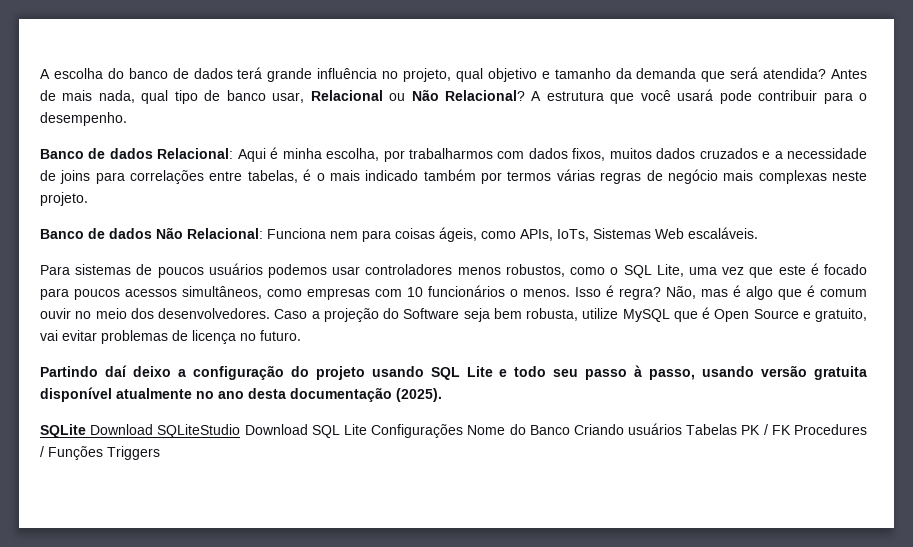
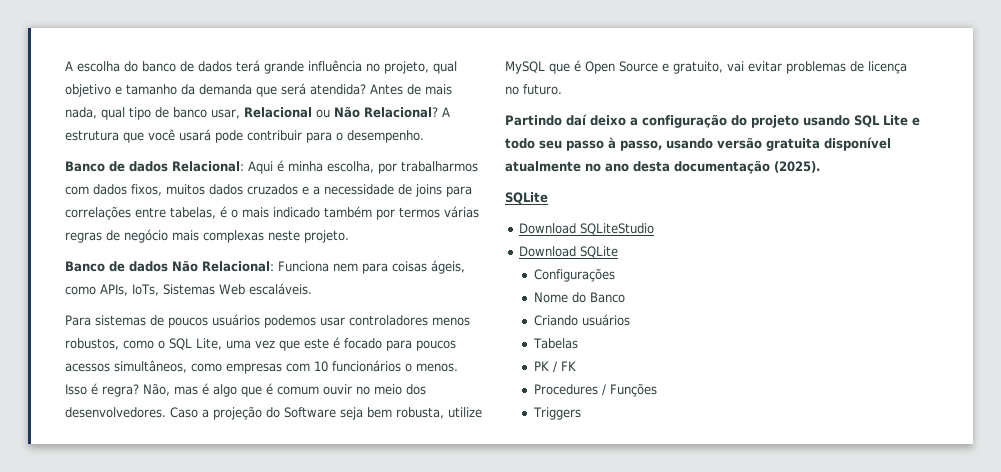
(86, 431) none -> (548, 198) //
[244,424,367,438] Download SQL Lite -> [519,246,619,258] // Download SQLite //
(464, 431) none -> (616, 275) //
(570, 430) none -> (626, 297) //
(683, 429) none -> (631, 320) //
(738, 429) none -> (579, 343) //
(791, 430) none -> (577, 366) //
(103, 453) none -> (658, 390) //

